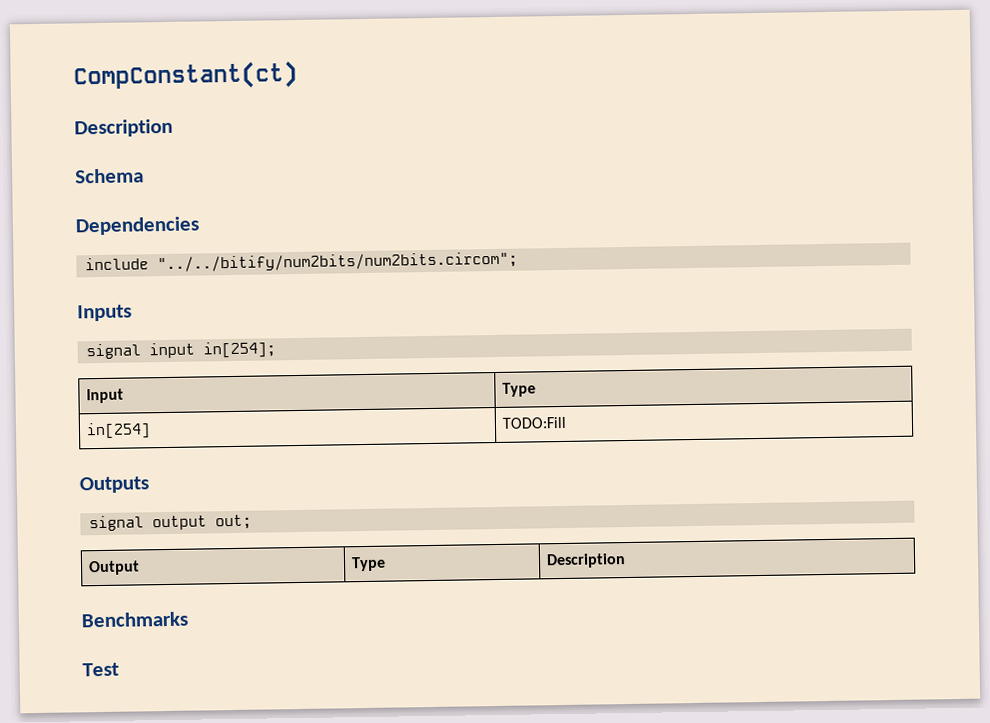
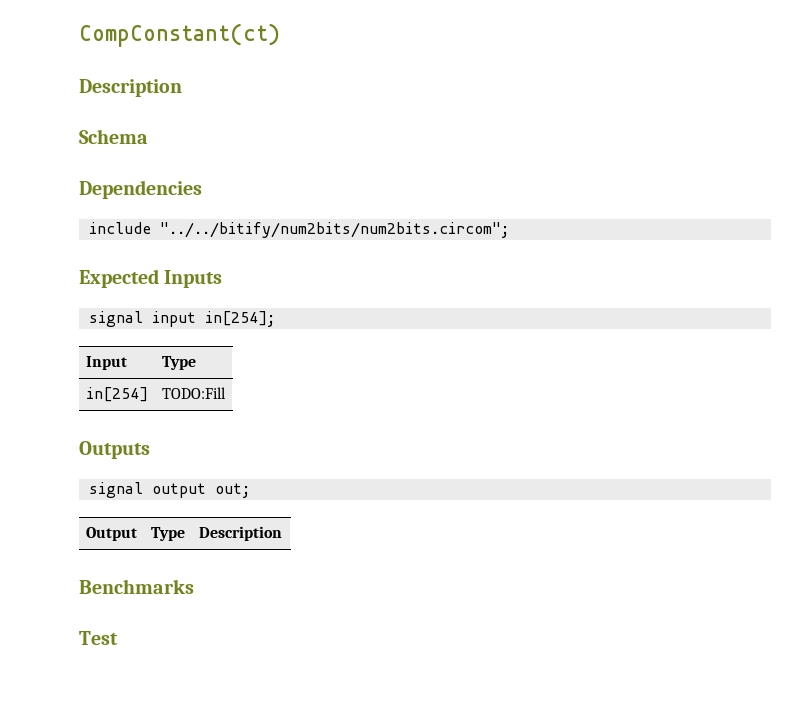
(519, 262) none -> [79,269,159,288] Expected

